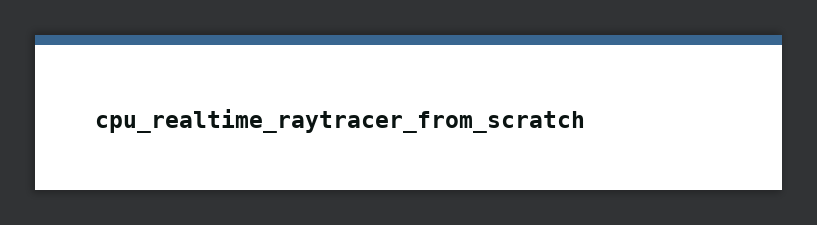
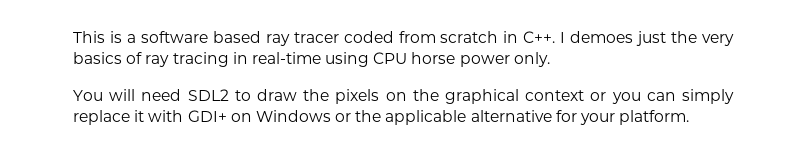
[95,109,585,133] cpu_realtime_raytracer_from_scratch -> [73,31,734,46] [73,52,550,67] [73,89,734,104] [73,110,690,125] This is a software based ray tracer coded from scratch in C++. I demoes just the very basics of ray tracing in real-time using CPU horse power only. // You will need SDL2 to draw the pixels on the graphical context or you can simply replace it with GDI+ on Windows or the applicable alternative for your platform.

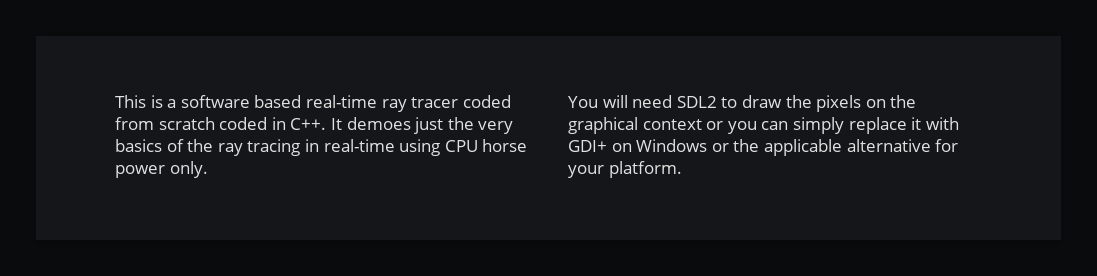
(261, 37) none -> [305,95,377,108] real-time
(499, 37) none -> [219,117,268,130] coded
[560,32,566,43] I -> [330,118,342,130] It
(143, 58) none -> [187,139,214,152] the

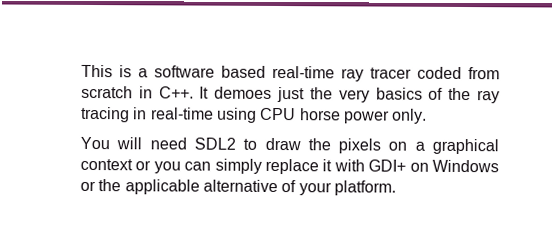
[219,117,268,130] coded -> (133, 92) none
[890,95,917,108] the -> [414,141,425,151] a
[935,139,959,152] for -> [281,180,297,193] of

